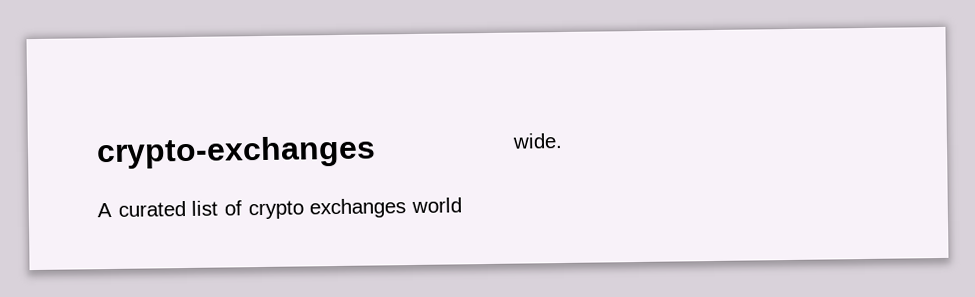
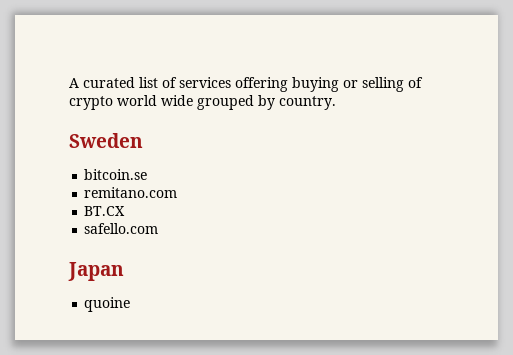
[96,135,376,170] crypto-exchanges // -> (69, 83) none
[247,197,462,220] [512,133,563,149] crypto exchanges world wide. -> [179,77,423,92] [69,95,336,110] [69,133,143,148] [84,169,148,180] [84,187,178,198] [84,206,126,216] [84,223,159,234] [68,262,124,281] [84,297,131,312] services offering buying or selling of crypto world wide grouped by country. // Sweden // bitcoin.se // remitano.com // BT.CX // safello.com // Japan // quoine

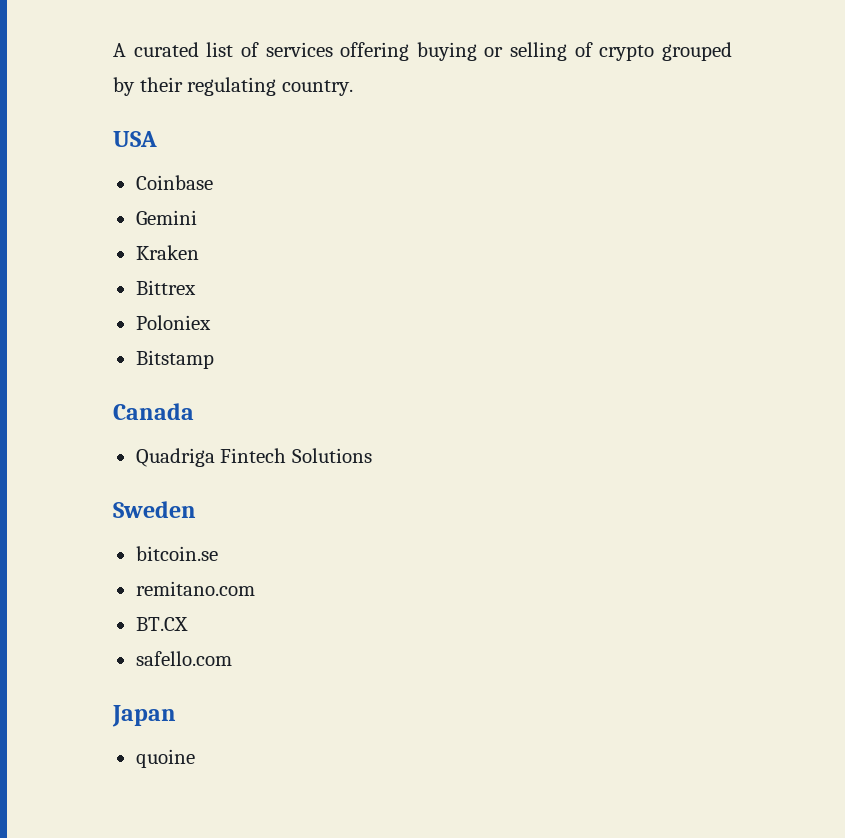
[117,95,336,110] world wide grouped by country. -> [661,42,732,61] [113,77,353,96] [113,131,157,147] [135,175,213,190] [135,210,197,225] [135,245,199,260] [135,280,196,295] [135,315,211,330] [135,350,214,369] [113,403,194,420] [135,448,372,467] grouped by their regulating country. // USA // Coinbase // Gemini // Kraken // Bittrex // Poloniex // Bitstamp // Canada // Quadriga Fintech Solutions

